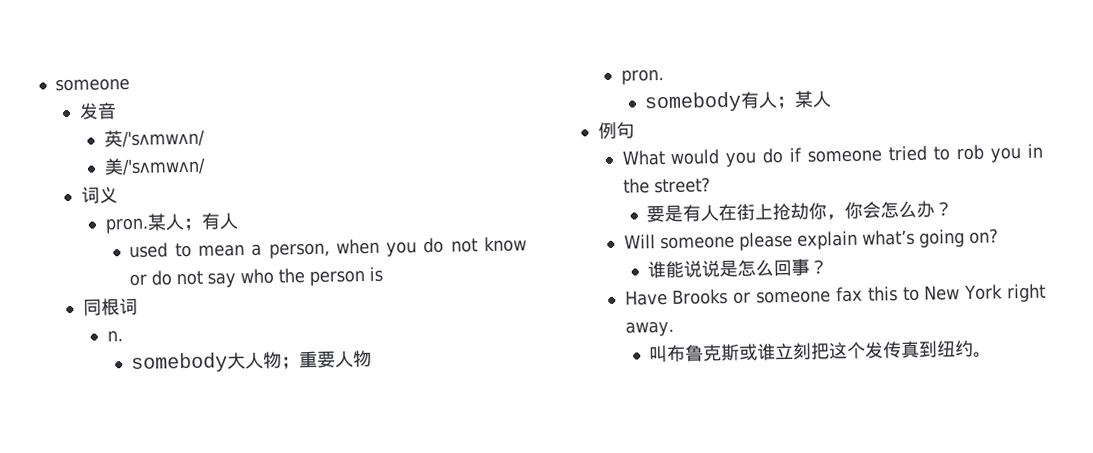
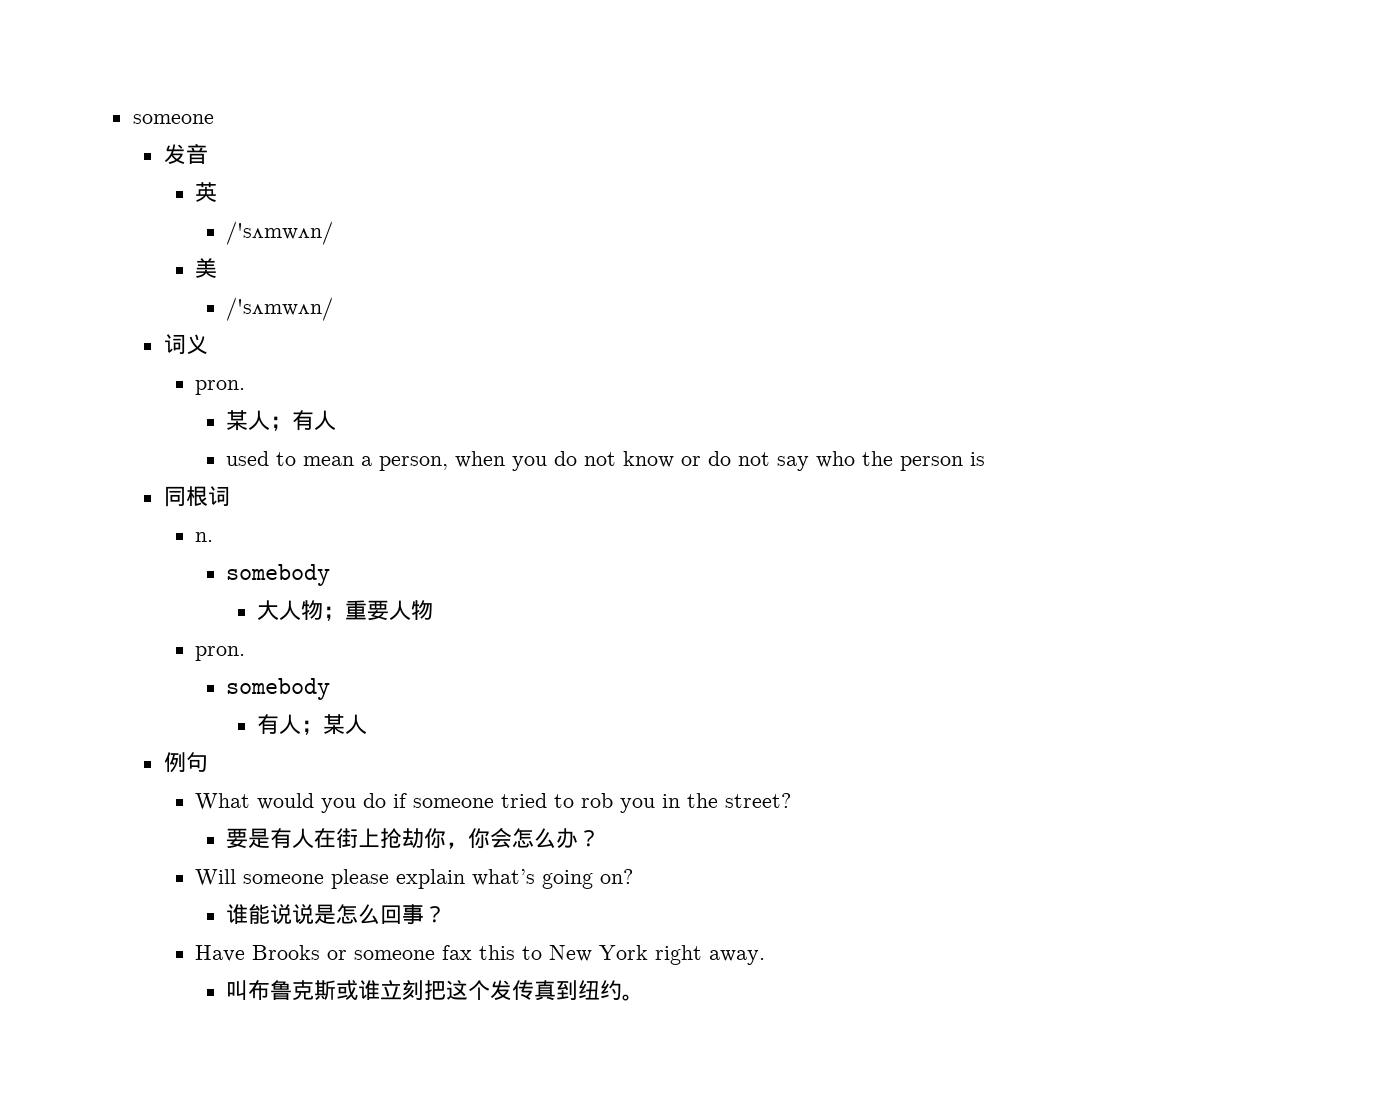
(123, 139) none -> (217, 192) //
(124, 167) none -> (217, 268) //
(149, 225) none -> (245, 387) //
(229, 362) none -> (331, 575) //
(743, 102) none -> (331, 689) //

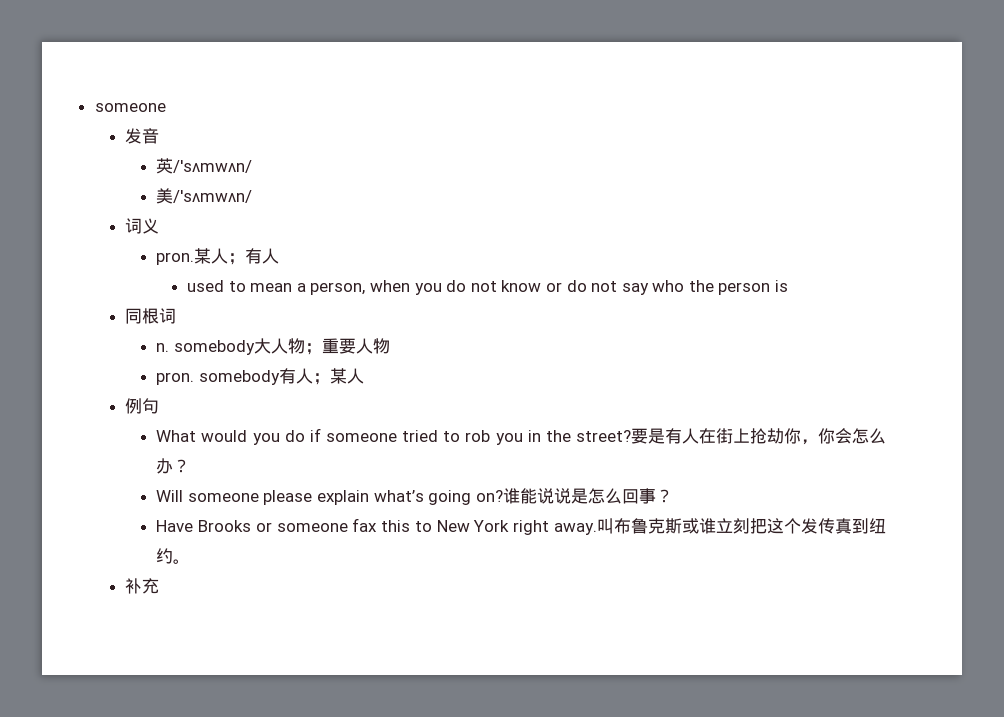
(217, 192) // -> (174, 166) none
(217, 268) // -> (174, 196) none
(245, 387) // -> (195, 258) none
[226,564,331,586] // somebody // -> [173,340,255,355] somebody
[226,678,331,700] // somebody // -> [198,370,280,385] somebody
(791, 800) // -> (631, 436) none
(633, 876) // -> (503, 496) none
(765, 957) // -> (597, 529) none
(645, 997) none -> [125,578,160,594] // 补充

